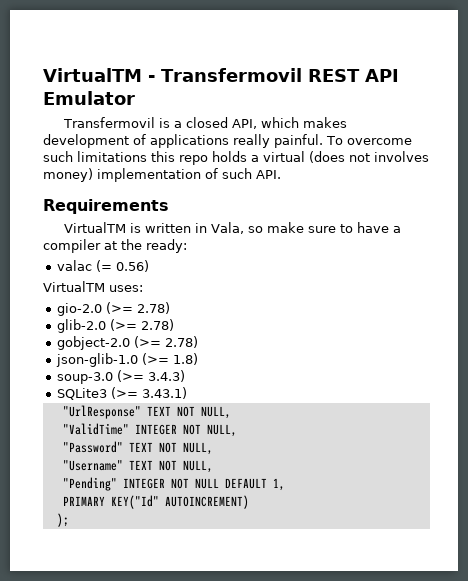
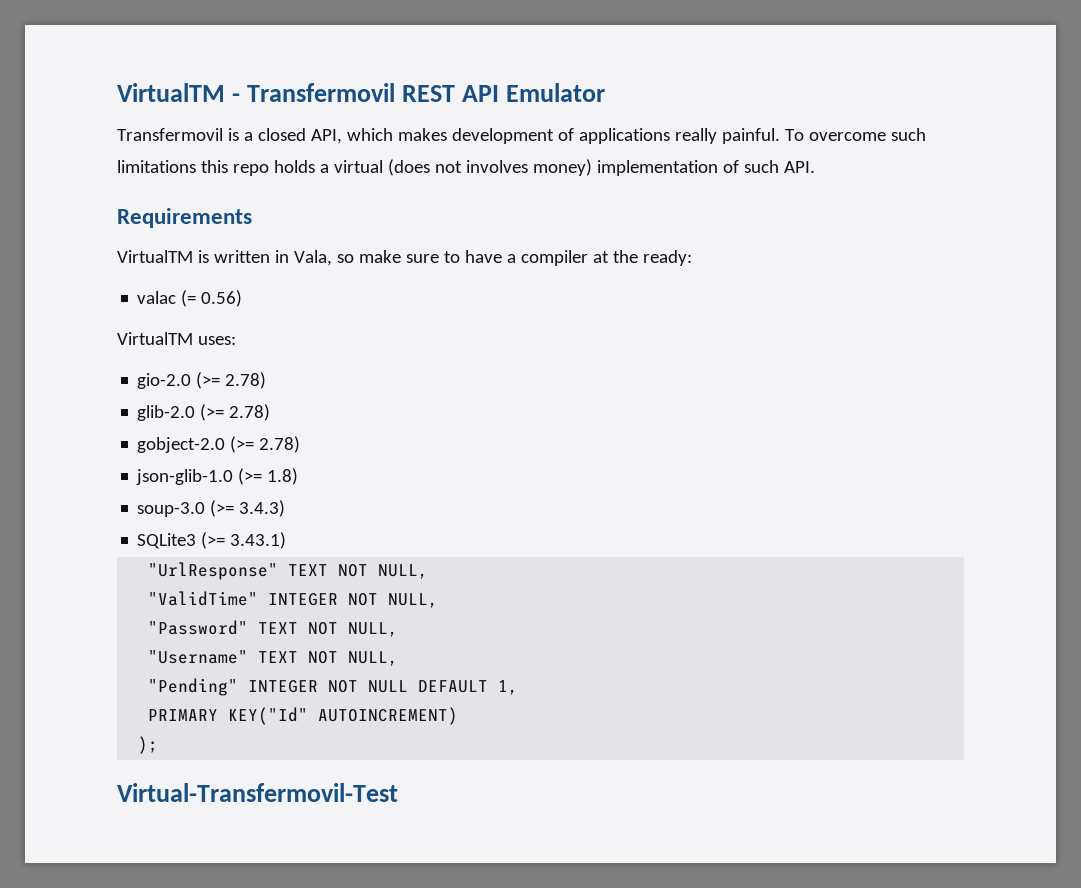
(69, 520) none -> [117,783,398,802] // Virtual-Transfermovil-Test

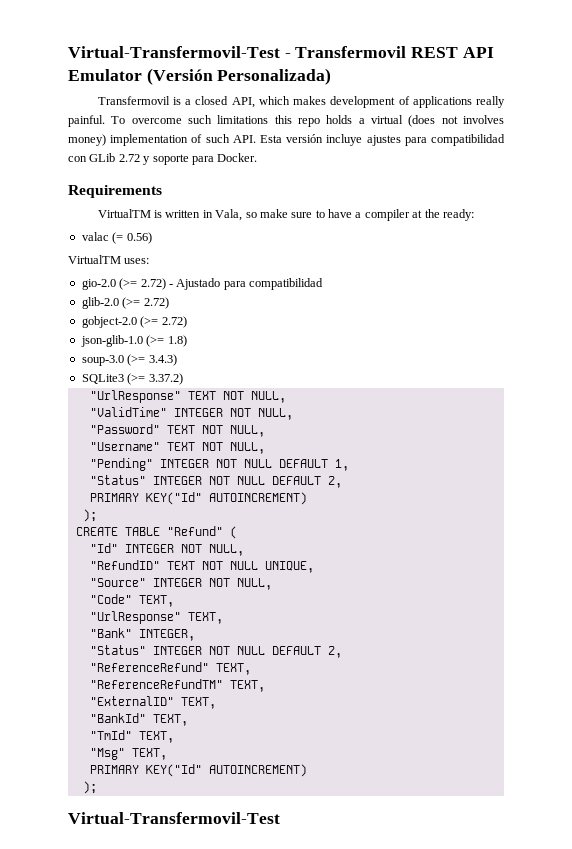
[117,83,225,102] VirtualTM -> [68,46,280,58] Virtual-Transfermovil-Test
(606, 92) none -> [146,68,332,85] (Versión Personalizada)
(815, 167) none -> [260,134,505,146] [68,153,258,165] Esta versión incluye ajustes para compatibilidad con GLib 2.72 y soporte para Docker.
[225,372,267,389] 2.78) -> [140,278,323,290] 2.72) - Ajustado para compatibilidad
[229,404,271,421] 2.78) -> [143,297,169,309] 2.72)
[259,436,301,453] 2.78) -> [161,316,187,328] 2.72)
[230,532,287,549] 3.43.1) -> [148,373,183,385] 3.37.2)
(519, 687) none -> [89,475,342,488] [89,492,307,505] [82,509,97,522] [75,526,237,539] [89,543,244,556] [89,560,314,573] [89,578,272,590] [89,594,174,607] [89,611,223,624] [89,628,195,641] [89,645,342,658] [89,662,251,675] [89,679,265,692] [89,696,216,709] [89,713,188,726] [89,730,174,743] [89,748,167,760] // "Status" INTEGER NOT NULL DEFAULT 2, // PRIMARY KEY("Id" AUTOINCREMENT) // ); // CREATE TABLE "Refund" ( // "Id" INTEGER NOT NULL, // "RefundID" TEXT NOT NULL UNIQUE, // "Source" INTEGER NOT NULL, // "Code" TEXT, // "UrlResponse" TEXT, // "Bank" INTEGER, // "Status" INTEGER NOT NULL DEFAULT 2, // "ReferenceRefund" TEXT, // "ReferenceRefundTM" TEXT, // "ExternalID" TEXT, // "BankId" TEXT, // "TmId" TEXT, // "Msg" TEXT,

